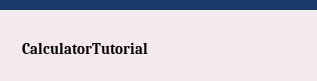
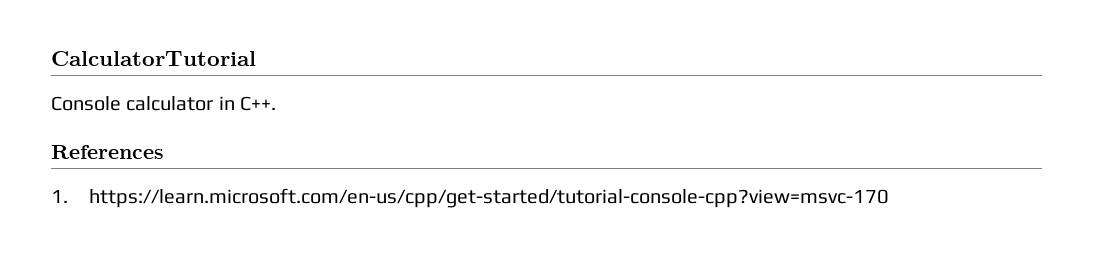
(148, 48) none -> [51,96,277,111] [51,145,164,159] [51,188,890,208] // Console calculator in C++. // References // 1. https://learn.microsoft.com/en-us/cpp/get-started/tutorial-console-cpp?view=msvc-170

